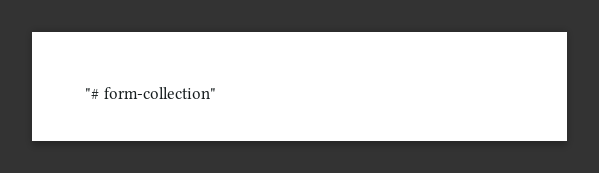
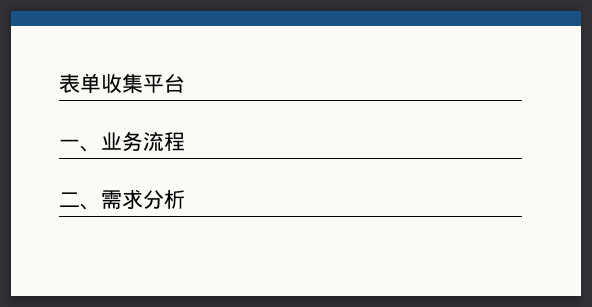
[85,87,216,99] "# form-collection" -> [59,73,185,94] [59,131,185,152] [59,189,185,210] 表单收集平台 // 一、业务流程 // 二、需求分析

